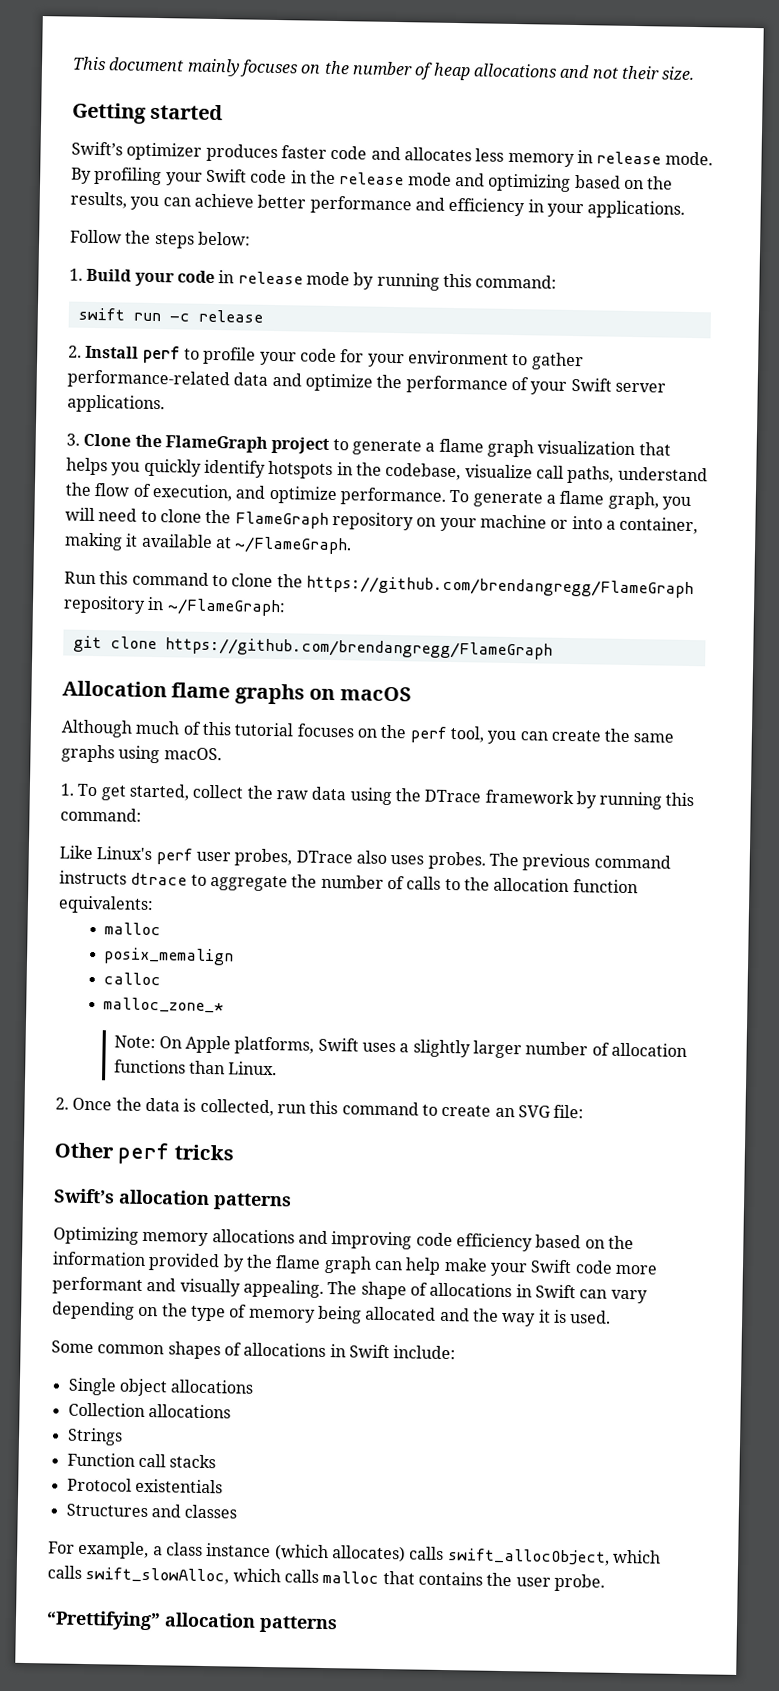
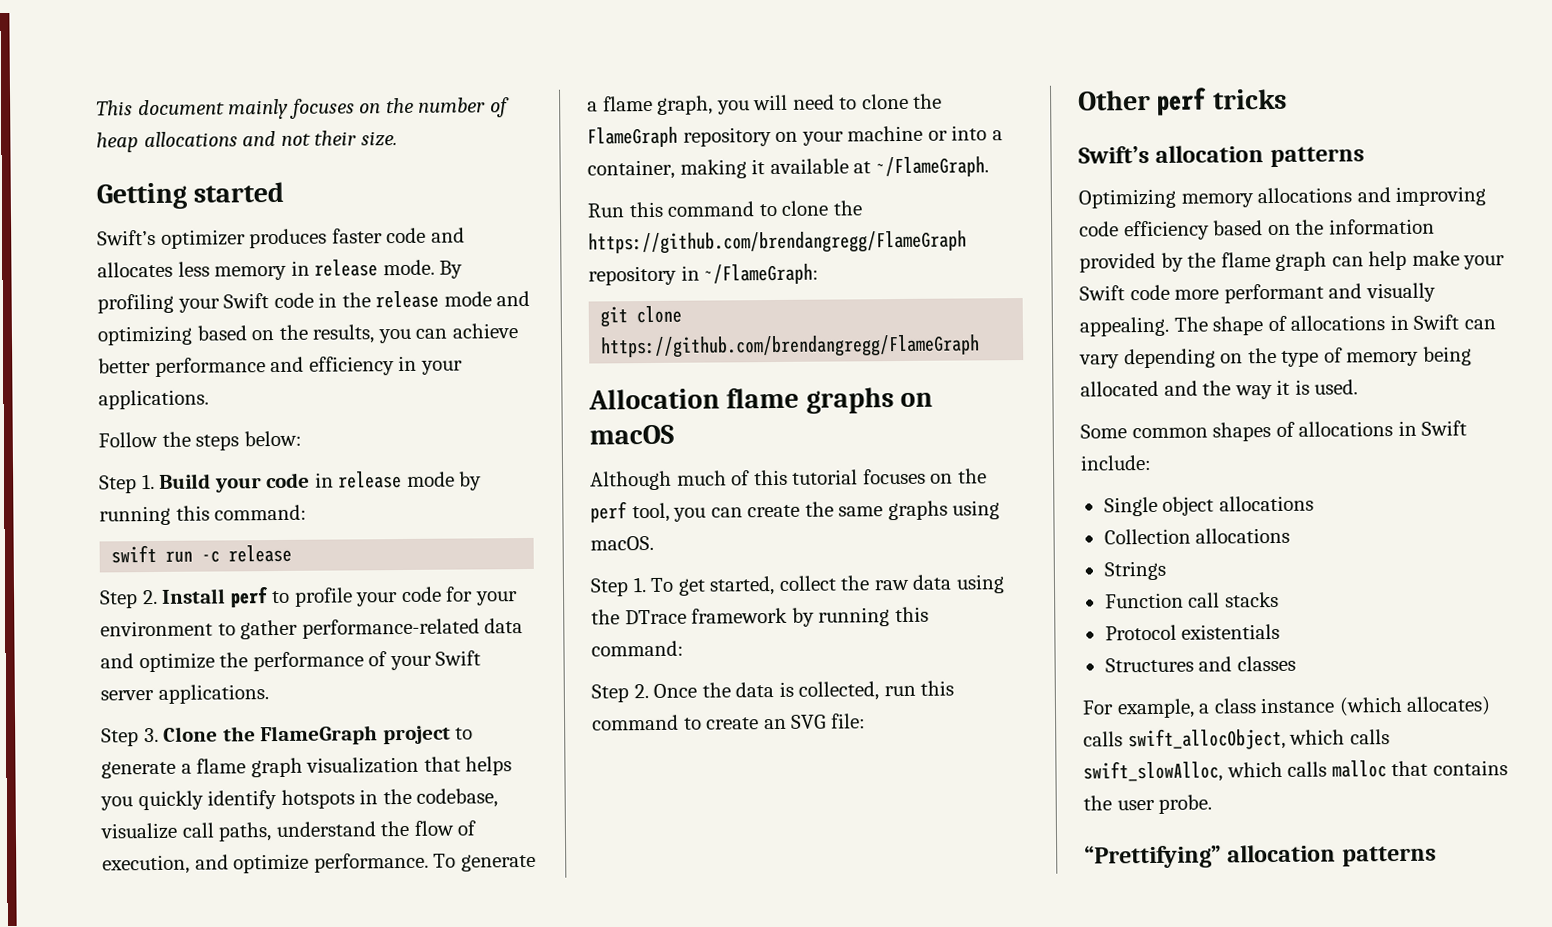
(251, 238) none -> [99,475,137,494] Step
(263, 316) none -> [99,590,138,609] Step
(165, 404) none -> [101,728,139,747] Step
(222, 754) none -> [590,578,629,597] Step
[59,845,671,872] [59,870,638,894] [58,895,154,915] [104,922,162,936] [103,947,235,966] [103,972,162,986] [103,997,225,1014] [113,1035,688,1059] [113,1059,278,1076] Like Linux's perf user probes, DTrace also uses probes. The previous command instructs dtrace to aggregate the number of calls to the allocation function equivalents: // malloc // posix_memalign // calloc // malloc_zone_* // Note: On Apple platforms, Swift uses a slightly larger number of allocation functions than Linux. // -> [591,684,629,703] Step

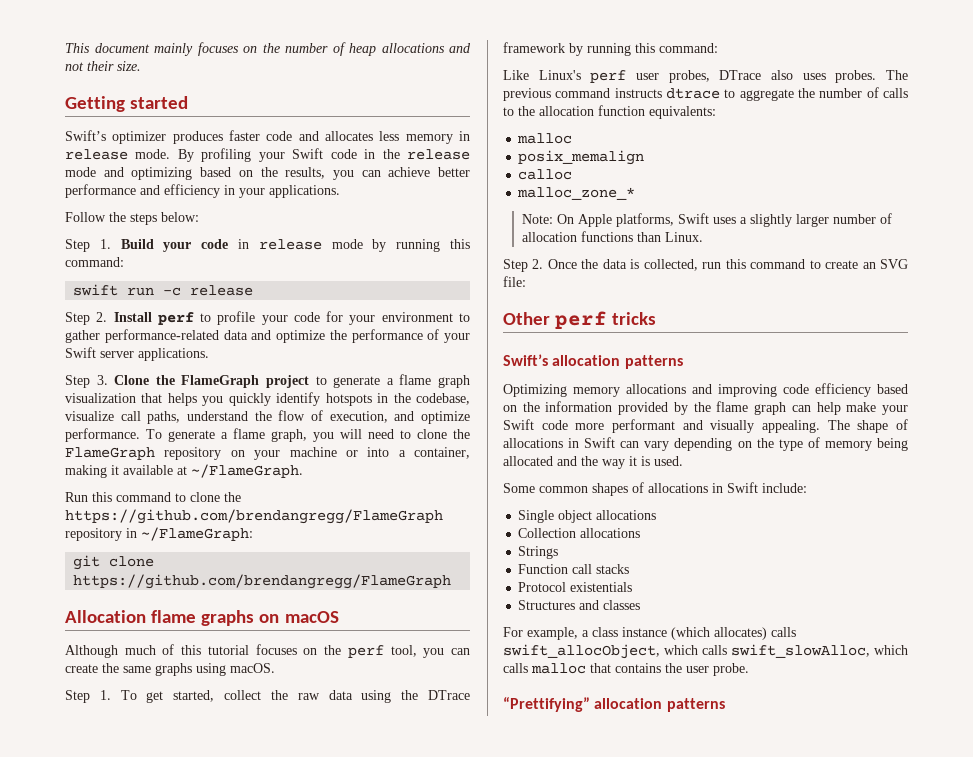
(684, 648) none -> [503,70,908,83] [503,87,908,101] [503,105,716,119] [517,133,573,144] [518,150,645,165] [518,169,573,180] [517,187,636,200] [521,213,892,227] [521,231,703,242] // Like Linux's perf user probes, DTrace also uses probes. The previous command instructs dtrace to aggregate the number of calls to the allocation function equivalents: // malloc // posix_memalign // calloc // malloc_zone_* // Note: On Apple platforms, Swift uses a slightly larger number of allocation functions than Linux.

